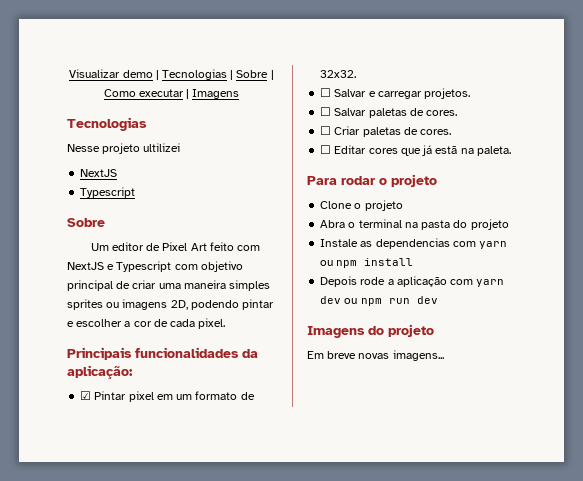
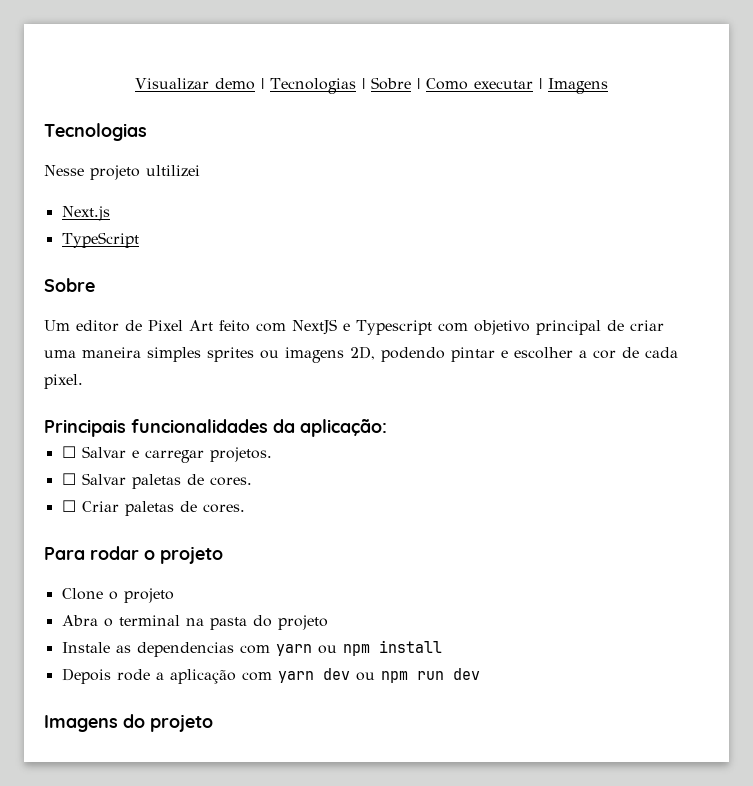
[80,169,118,177] [80,187,136,198] NextJS // Typescript -> [61,206,110,221] [61,232,139,248] Next.js // TypeScript
[80,391,255,402] [320,70,357,78] // ☑ Pintar pixel em um formato de 32x32. -> (387, 428) none
[320,145,511,156] // ☐ Editar cores que já estã na paleta. -> (245, 508) none
[307,350,444,361] // Em breve novas imagens... -> (213, 723) none

